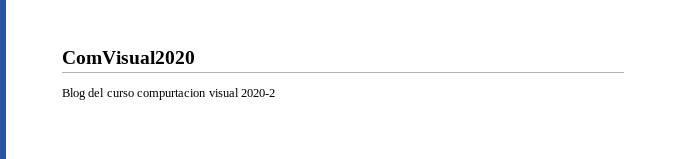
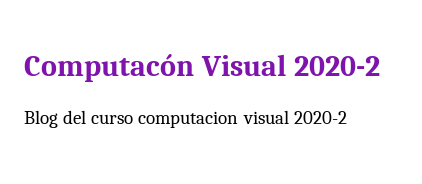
[62,51,195,64] ComVisual2020 -> [24,54,380,82] Computacón Visual 2020-2
[137,89,207,100] compurtacion -> [138,111,239,128] computacion

